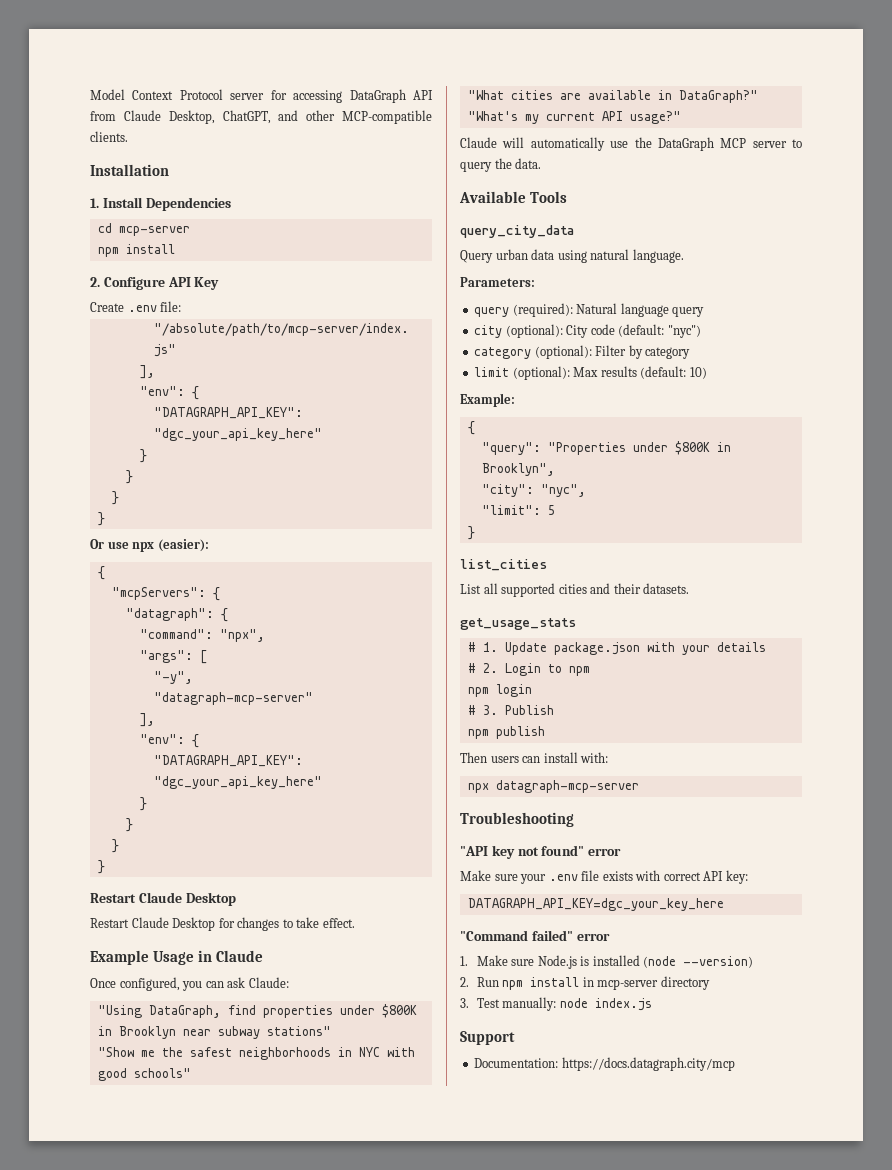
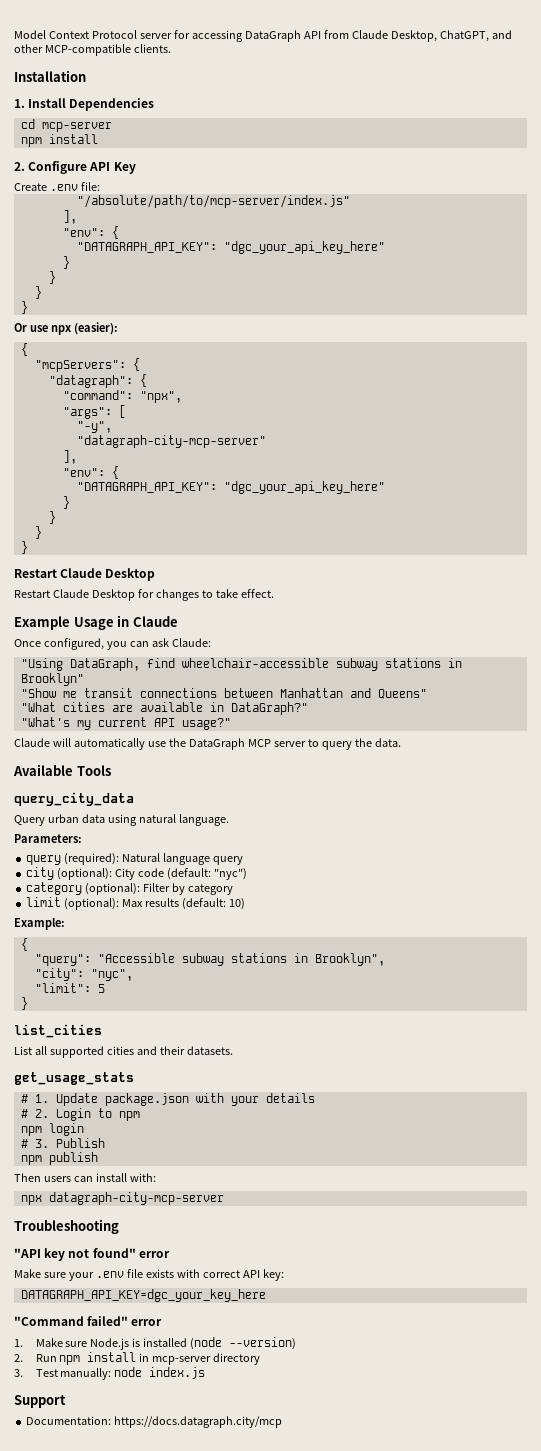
[153,692,313,705] "datagraph-mcp-server" -> [76,435,266,448] "datagraph-city-mcp-server"
[262,1004,417,1018] [97,1026,331,1039] [97,1047,415,1060] [97,1068,191,1081] properties under $800K in Brooklyn near subway stations" // "Show me the safest neighborhoods in NYC with good schools" -> [181,658,462,671] [20,673,84,686] [20,688,427,699] wheelchair-accessible subway stations in Brooklyn" // "Show me transit connections between Manhattan and Queens"
[547,441,710,455] "Properties under $800K -> [97,953,287,966] "Accessible subway stations
[495,780,639,793] datagraph-mcp-server -> [48,1192,224,1205] datagraph-city-mcp-server

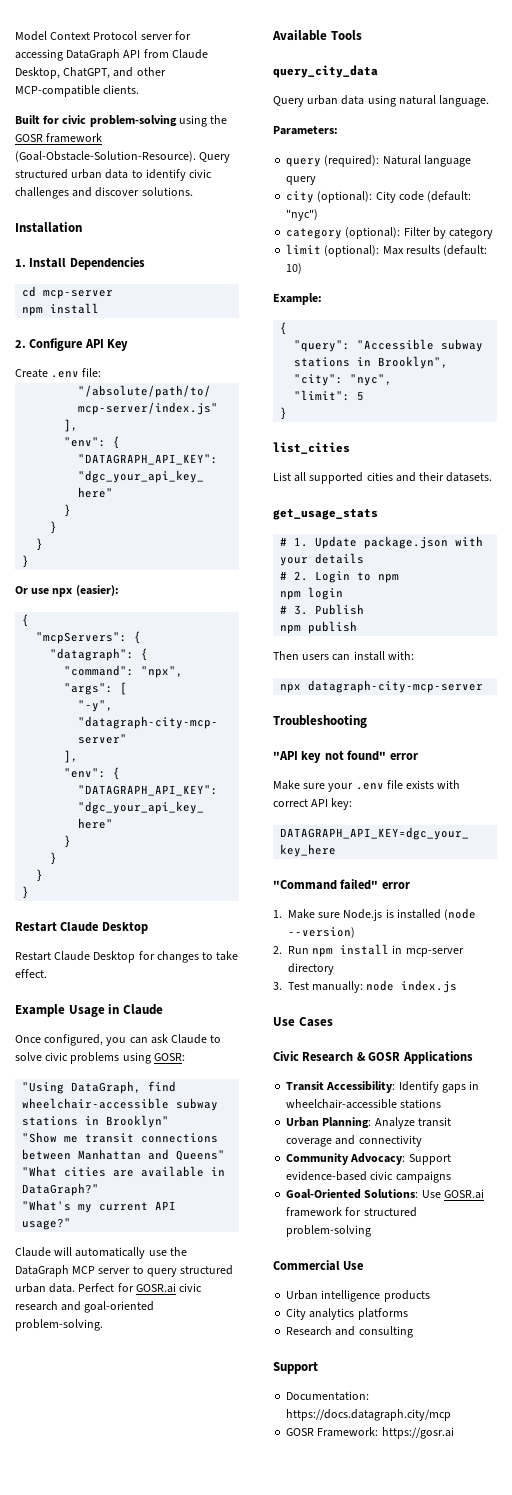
(171, 48) none -> [15,115,228,127] [15,133,103,143] [15,151,231,163] [15,169,213,181] [15,187,193,199] // Built for civic problem-solving using the GOSR framework (Goal-Obstacle-Solution-Resource). Query structured urban data to identify civic challenges and discover solutions.
[171,638,211,647] Claude: -> [171,1034,222,1044] [15,1052,185,1064] Claude to solve civic problems using GOSR:
[354,738,372,747] the -> [180,1265,234,1275] [15,1283,46,1293] structured urban
(401, 742) none -> [78,1283,203,1293] [15,1301,155,1313] [15,1319,103,1331] Perfect for GOSR.ai civic research and goal-oriented problem-solving.
(206, 1373) none -> [273,1017,333,1027] [273,1051,473,1064] [286,1081,480,1093] [286,1099,442,1109] [286,1117,451,1129] [286,1135,422,1147] [286,1153,451,1165] [286,1171,451,1183] [286,1189,484,1199] [286,1207,417,1217] [286,1225,372,1237] [273,1260,364,1271] [286,1290,430,1302] [286,1308,408,1320] [286,1326,413,1338] // Use Cases // Civic Research & GOSR Applications // Transit Accessibility: Identify gaps in wheelchair-accessible stations // Urban Planning: Analyze transit coverage and connectivity // Community Advocacy: Support evidence-based civic campaigns // Goal-Oriented Solutions: Use GOSR.ai framework for structured problem-solving // Commercial Use // Urban intelligence products // City analytics platforms // Research and consulting
(283, 1422) none -> [286,1427,454,1439] // GOSR Framework: https://gosr.ai

